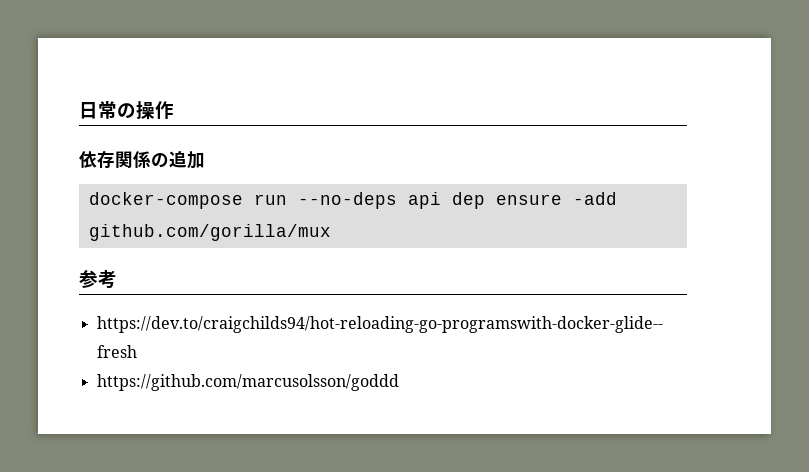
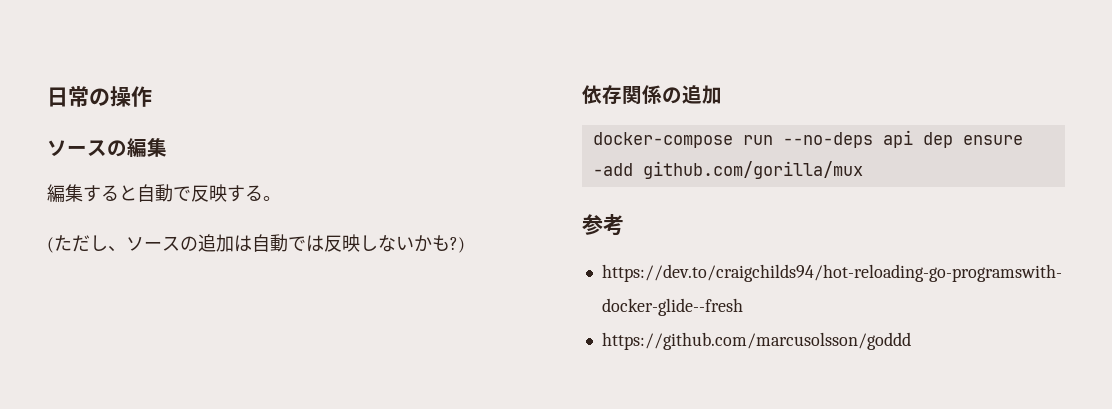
(174, 110) none -> [47,138,167,157] [47,184,281,203] [47,234,465,253] // ソースの編集 // 編集すると自動で反映する。 // (ただし、ソースの追加は自動では反映しないかも?)

